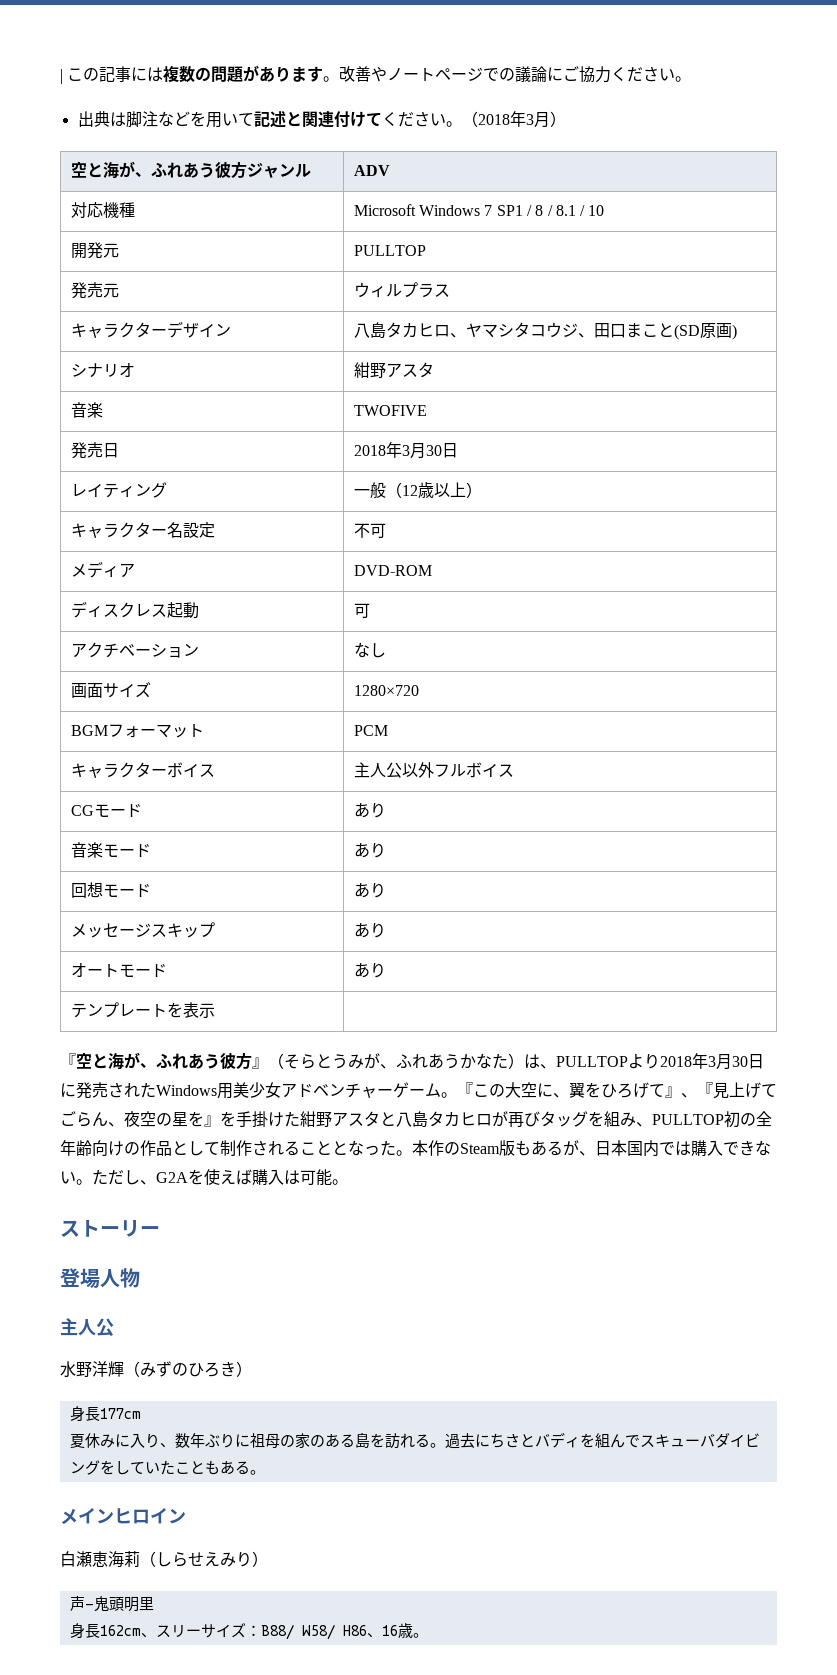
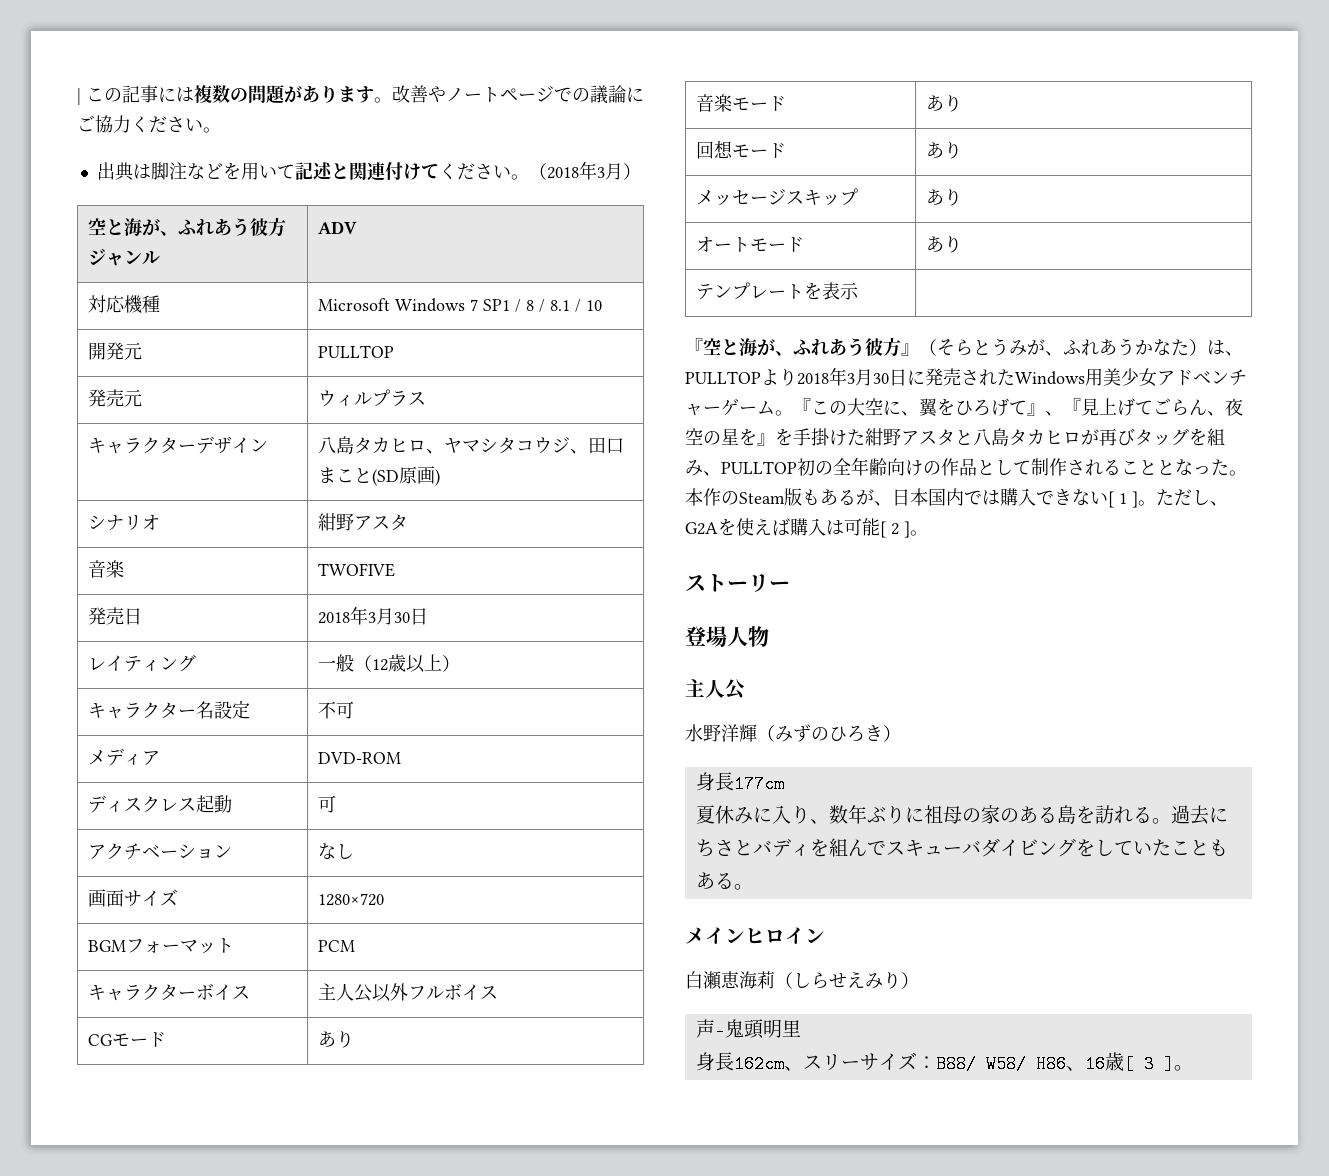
(76, 1177) none -> [1108,491,1138,508] [ 1 ]
(332, 1177) none -> [880,521,910,538] [ 2 ]
(413, 1630) none -> [1123,1055,1174,1073] [ 3 ]

